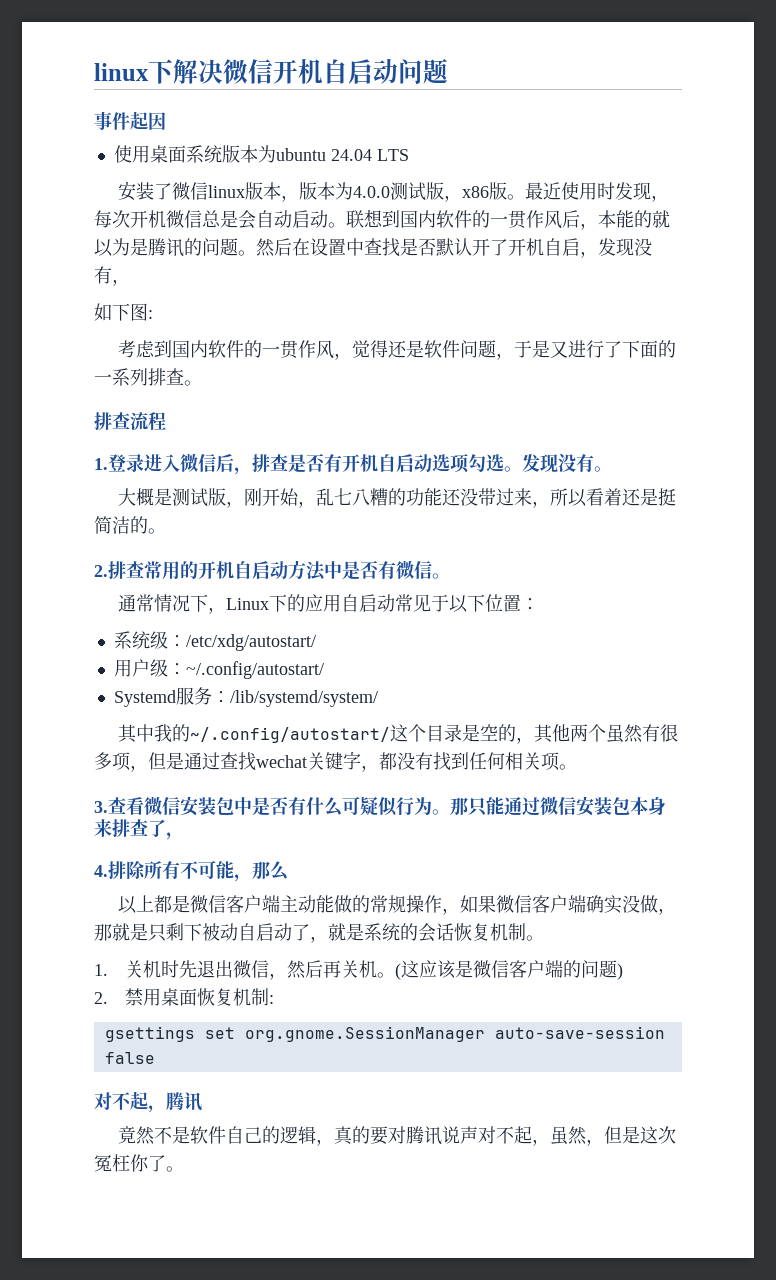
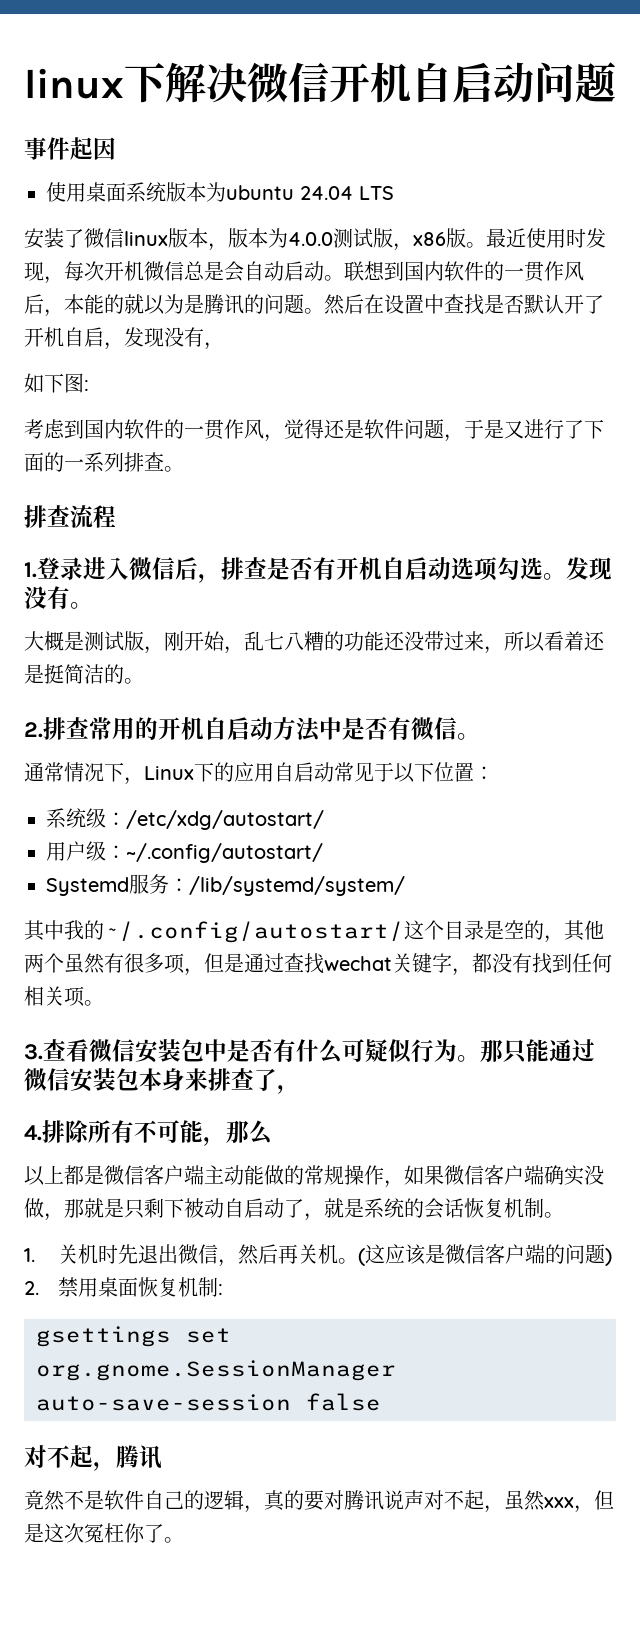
(587, 1135) none -> [544,1497,574,1508] xxx

